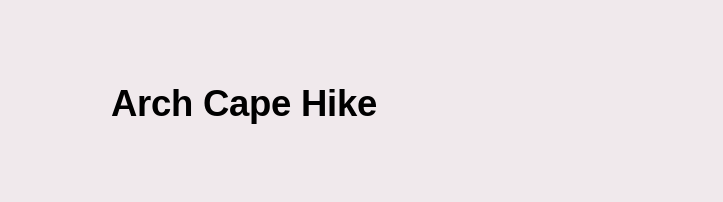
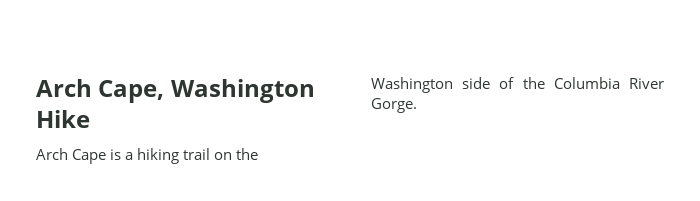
[111,89,377,124] Arch Cape Hike -> [36,79,315,103] [36,110,90,128] [36,148,259,164] [371,77,664,93] [371,98,417,113] Arch Cape, Washington Hike // Arch Cape is a hiking trail on the Washington side of the Columbia River Gorge.

